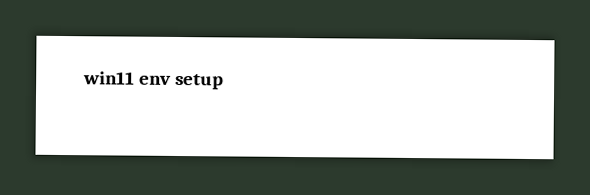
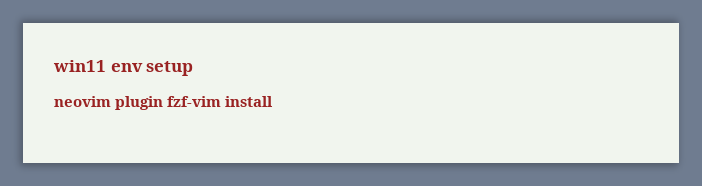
(224, 81) none -> [54,96,274,110] // neovim plugin fzf-vim install

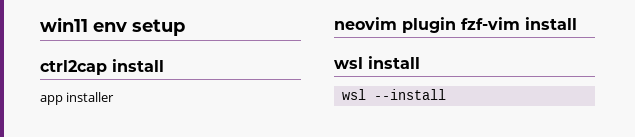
(194, 68) none -> [40,59,164,75] [40,92,115,105] // ctrl2cap install // app installer
(274, 101) none -> [334,56,420,69] [341,89,446,100] // wsl install // wsl --install

